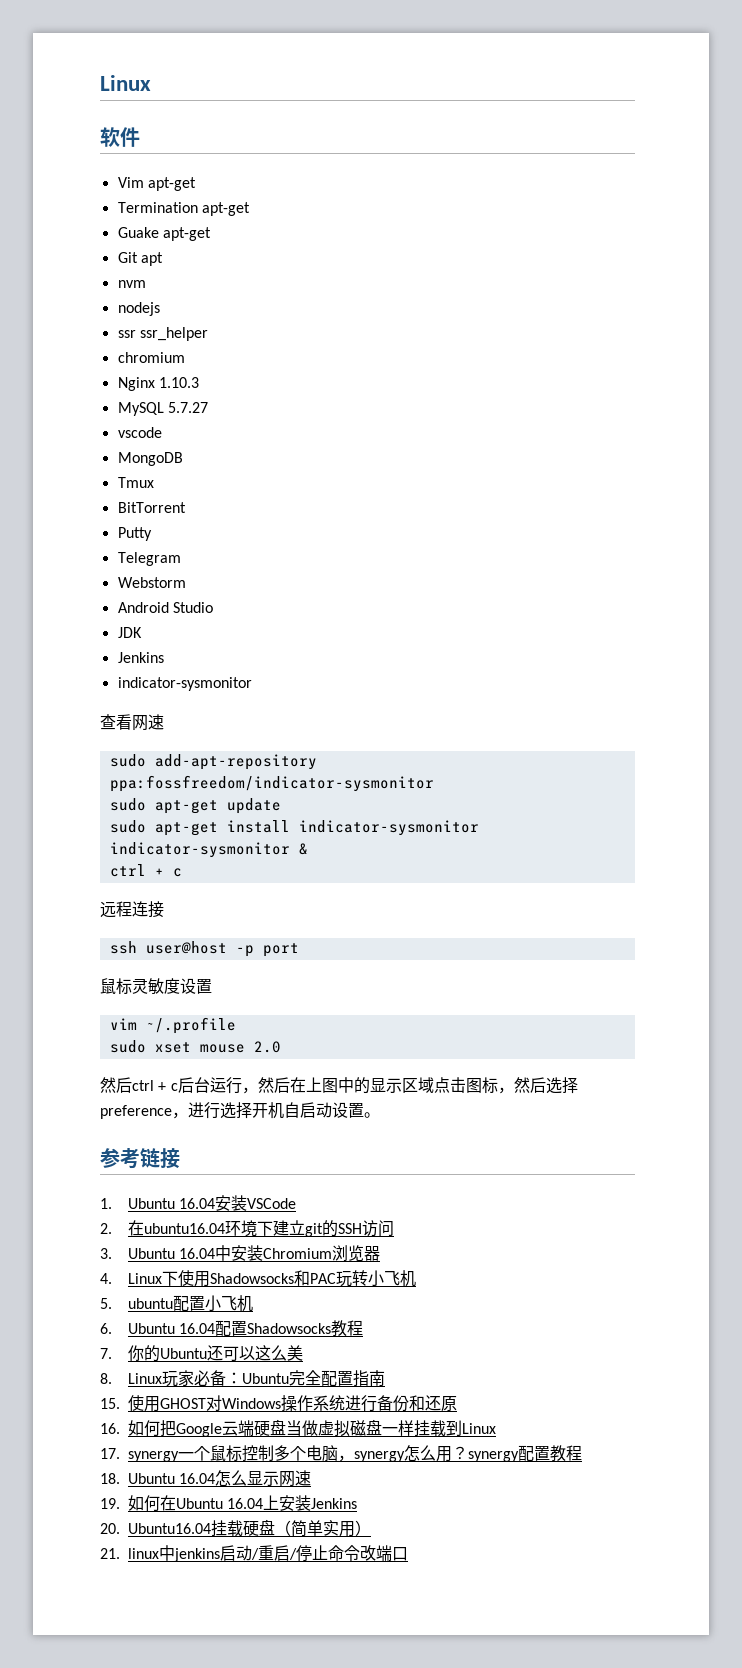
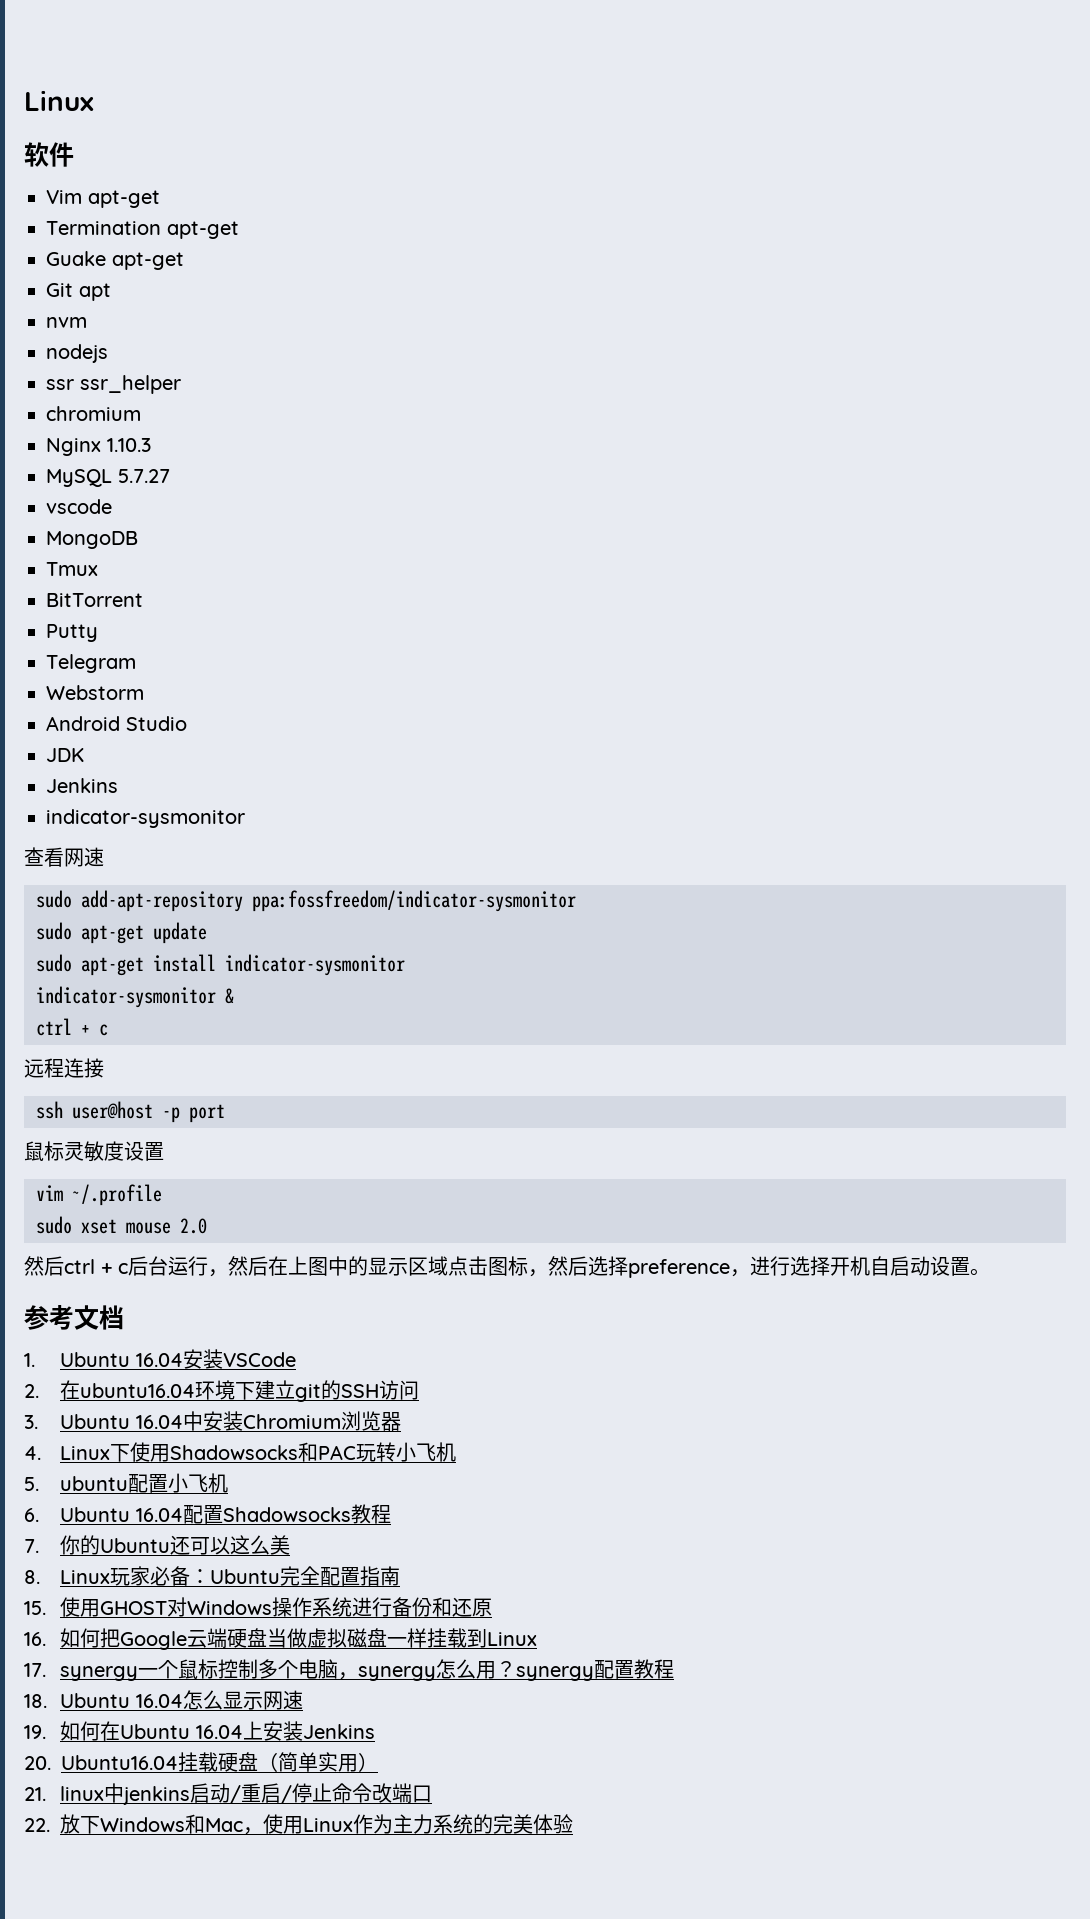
[140,1148,180,1169] 链接 -> [74,1305,124,1330] 文档
(408, 1554) none -> [24,1814,573,1835] // 22.放下Windows和Mac，使用Linux作为主力系统的完美体验

